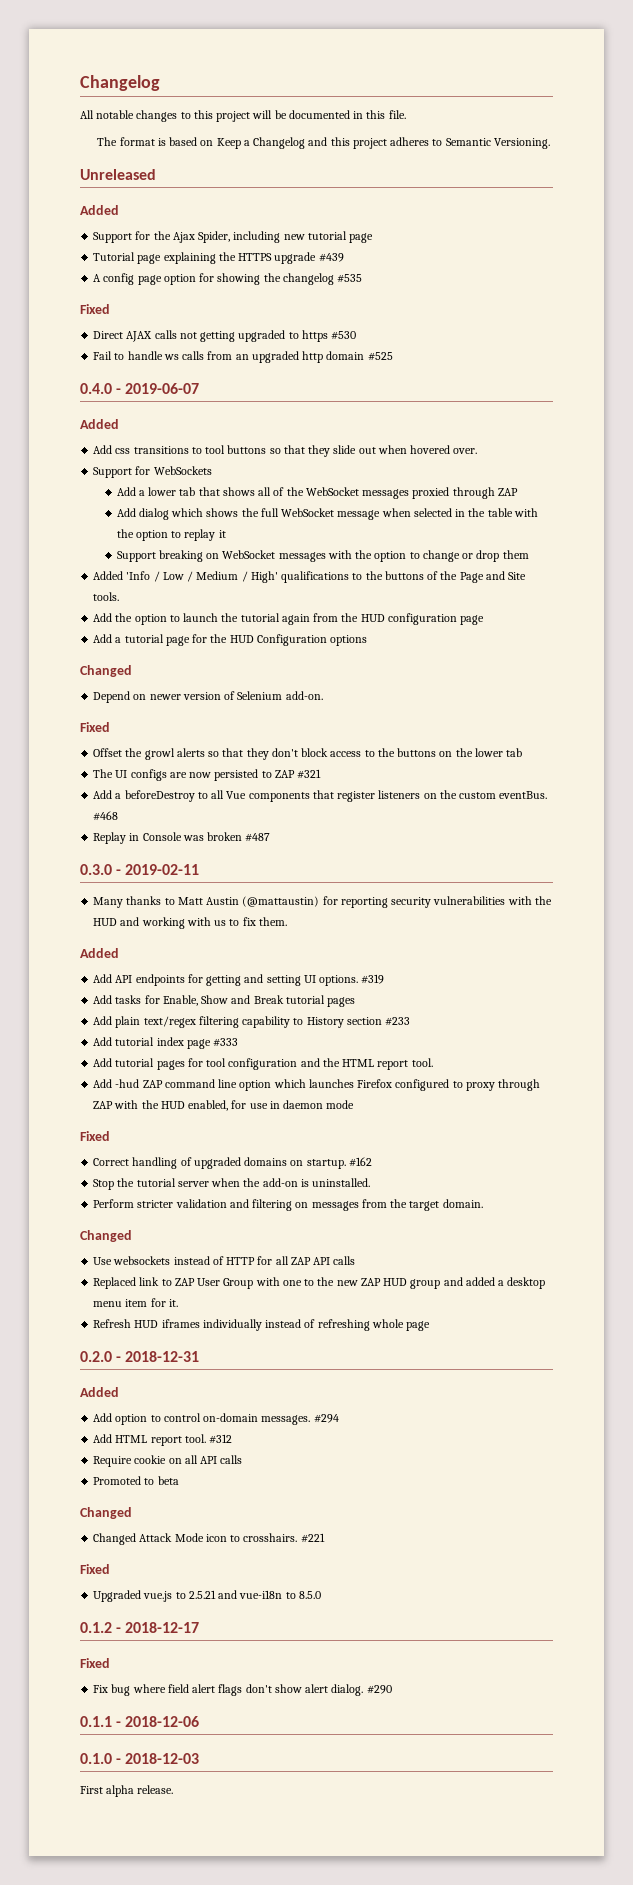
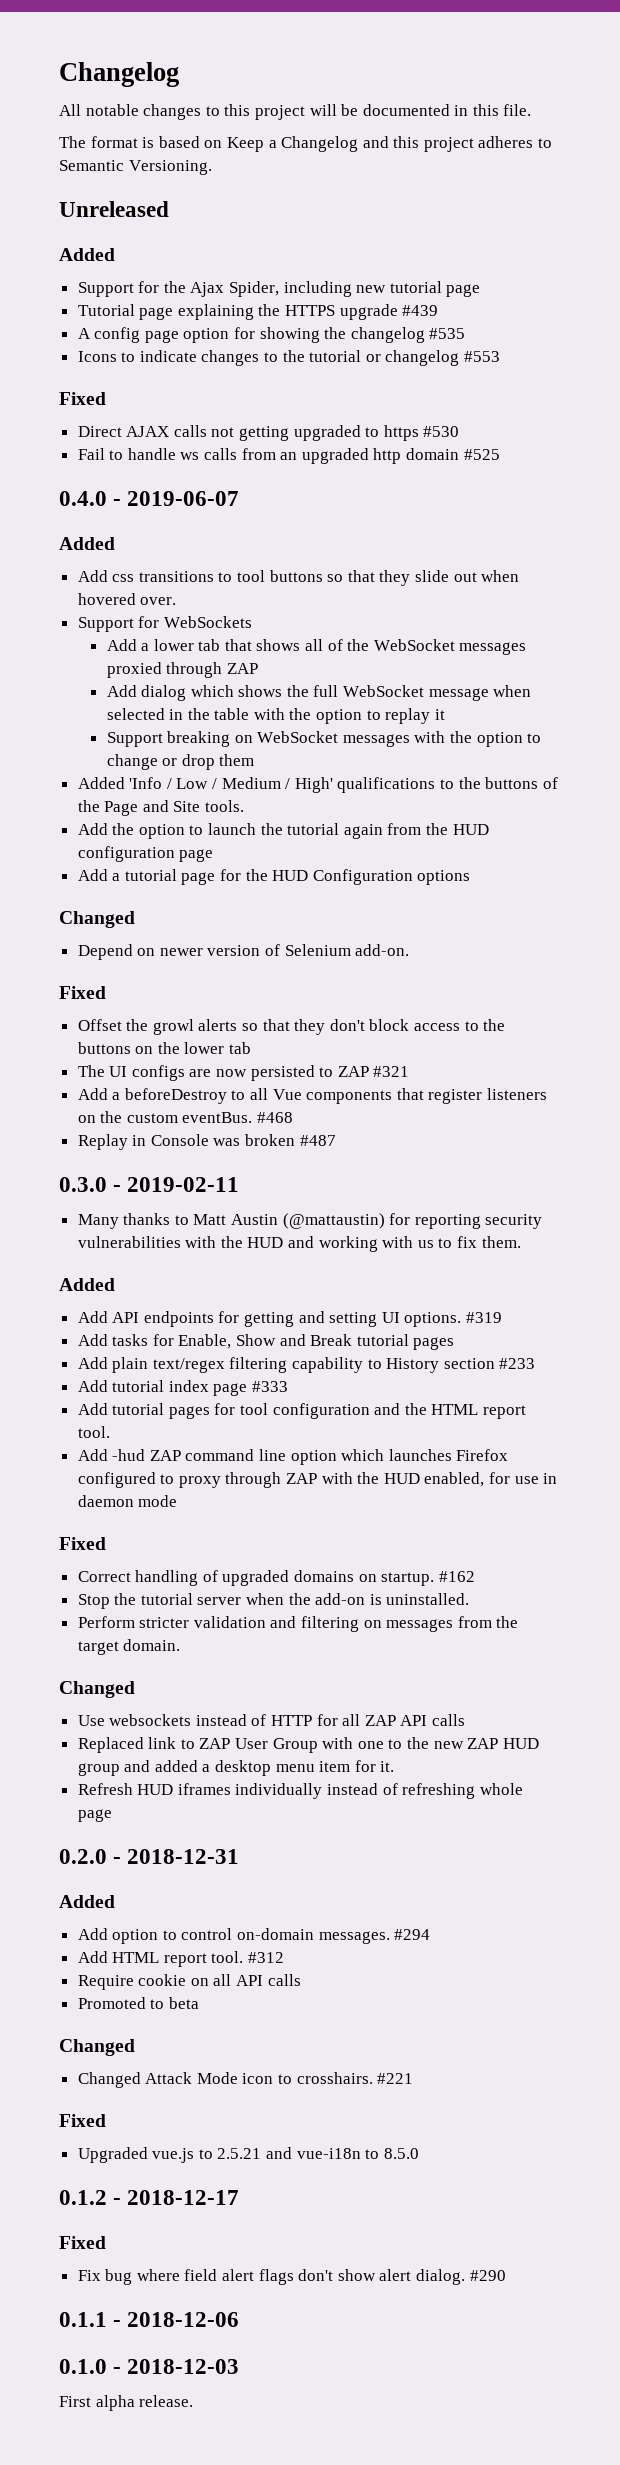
(363, 278) none -> [77,350,501,366] // Icons to indicate changes to the tutorial or changelog #553

